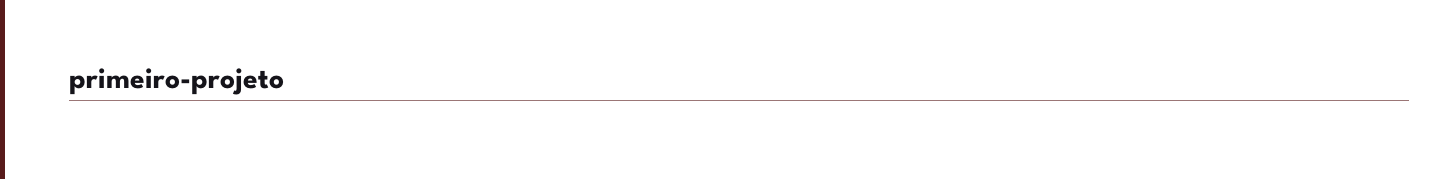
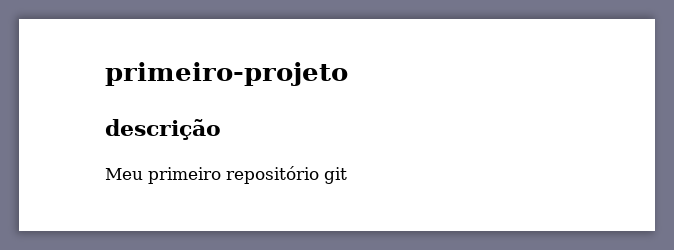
(284, 81) none -> [105,119,221,140] [105,166,347,184] // descrição // Meu primeiro repositório git

